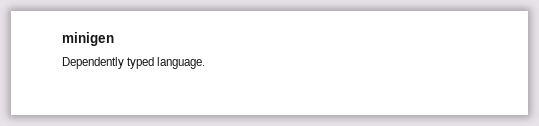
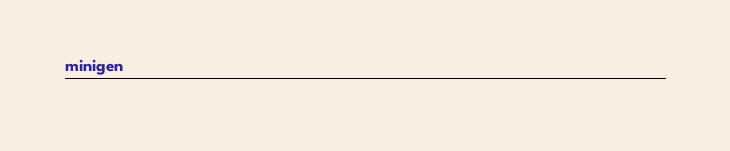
[62,57,206,69] // Dependently typed language. -> (123, 67) none

